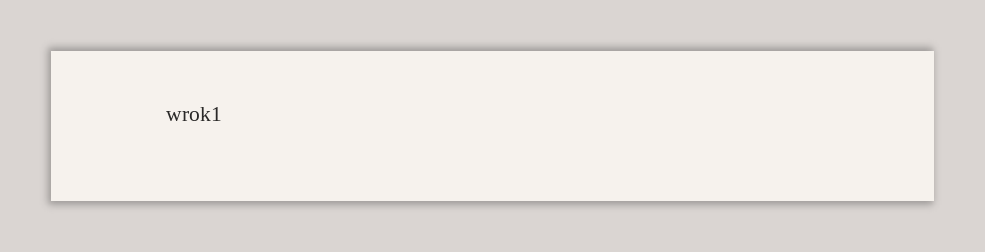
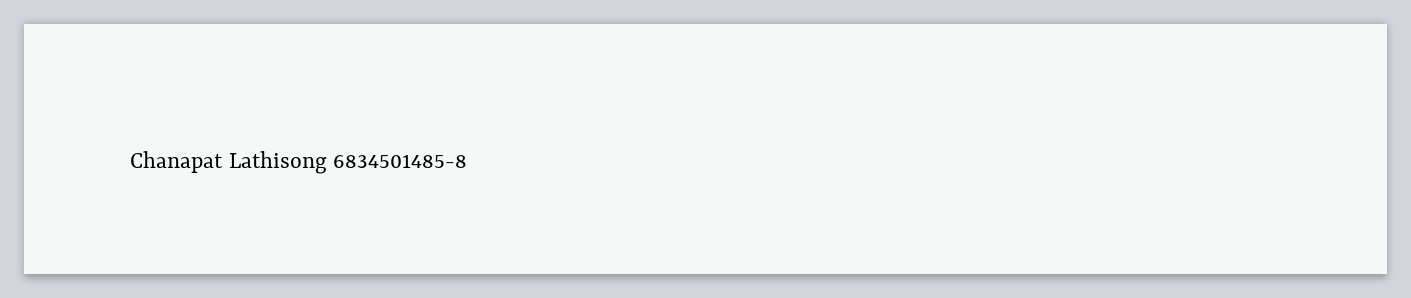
[166,107,222,121] wrok1 -> [130,151,468,174] Chanapat Lathisong 6834501485-8

